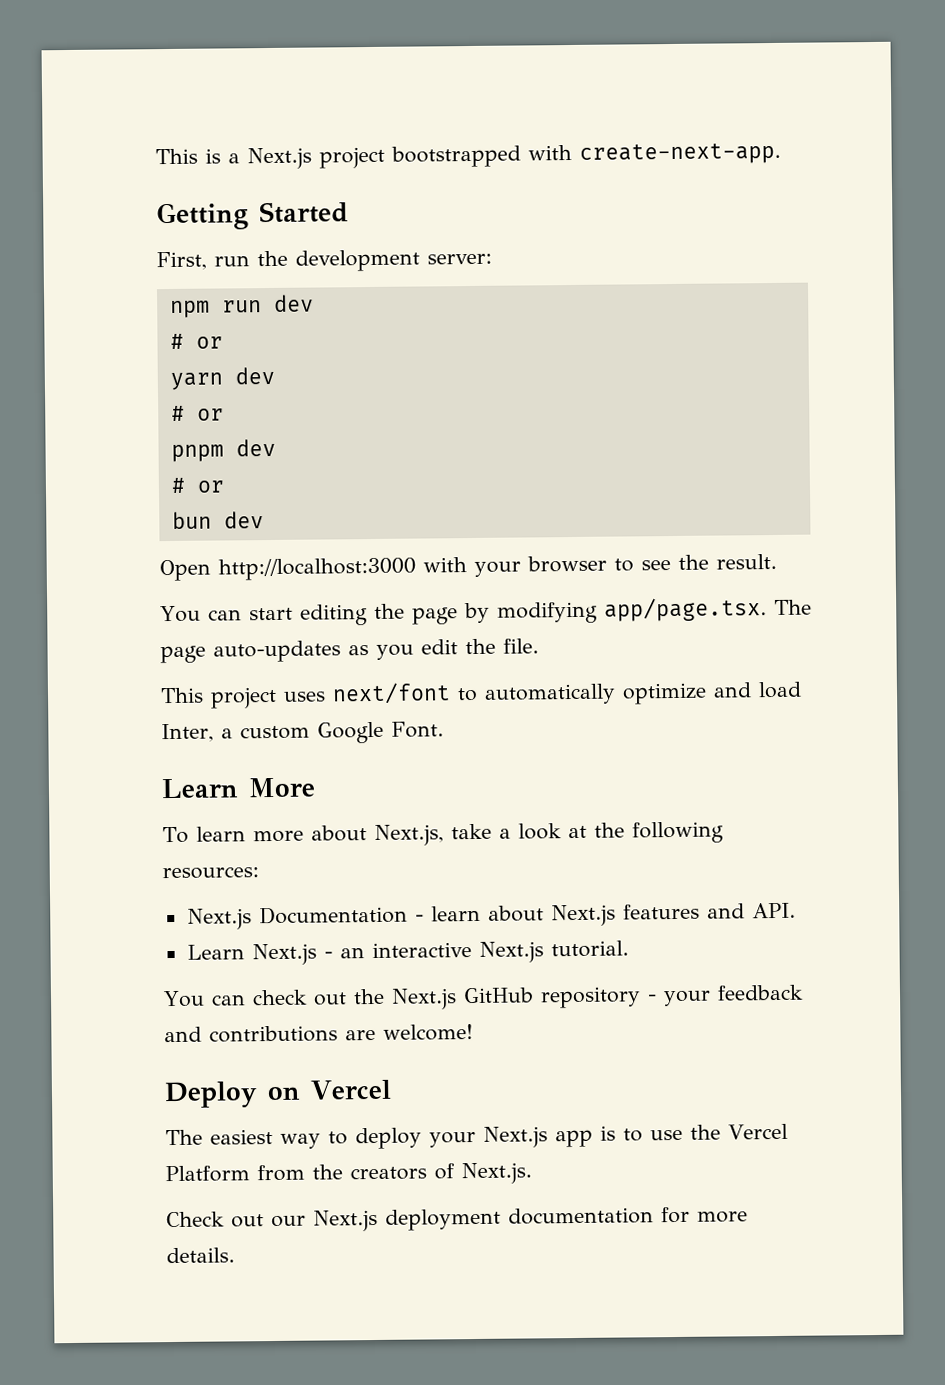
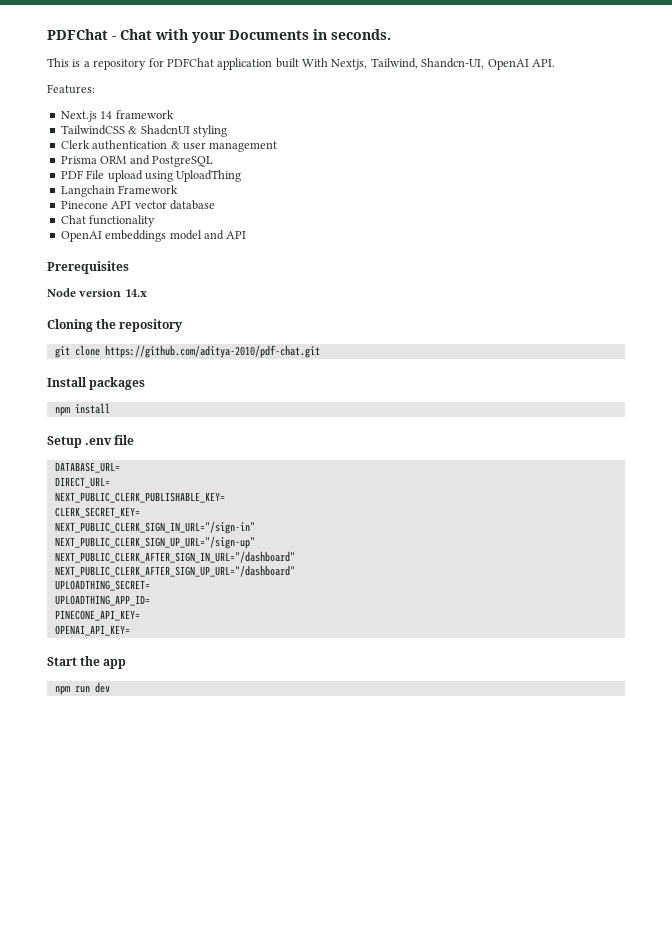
[155,142,781,170] [156,201,349,231] [156,249,492,272] [169,294,314,318] [169,333,223,349] [169,366,275,390] [170,405,224,421] [170,438,276,462] [170,477,224,493] [171,511,264,529] [159,553,777,582] [160,597,812,626] [160,638,539,664] [160,681,802,709] [161,721,444,744] [161,777,316,799] [162,821,724,846] [162,866,259,880] [186,902,796,930] [186,940,629,966] [163,984,804,1010] [164,1024,473,1043] [164,1079,392,1109] [165,1123,788,1150] [165,1162,532,1185] [166,1206,748,1232] [166,1247,235,1264] This is a Next.js project bootstrapped with create-next-app. // Getting Started // First, run the development server: // npm run dev // # or // yarn dev // # or // pnpm dev // # or // bun dev // Open http://localhost:3000 with your browser to see the result. // You can start editing the page by modifying app/page.tsx. The page auto-updates as you edit the file. // This project uses next/font to automatically optimize and load Inter, a custom Google Font. // Learn More // To learn more about Next.js, take a look at the following resources: // Next.js Documentation - learn about Next.js features and API. // Learn Next.js - an interactive Next.js tutorial. // You can check out the Next.js GitHub repository - your feedback and contributions are welcome! // Deploy on Vercel // The easiest way to deploy your Next.js app is to use the Vercel Platform from the creators of Next.js. // Check out our Next.js deployment documentation for more details. -> [47,29,391,43] [47,58,555,70] [47,84,95,94] [60,110,174,122] [60,125,227,137] [60,140,278,152] [60,155,213,167] [60,170,242,182] [60,185,179,197] [60,200,215,210] [60,215,156,227] [60,230,247,242] [47,261,129,274] [47,288,147,297] [47,319,183,332] [54,345,320,358] [47,377,146,390] [54,403,110,416] [47,435,135,448] [54,462,120,473] [54,477,110,488] [54,492,225,503] [54,507,140,518] [54,521,255,534] [54,536,255,549] [54,551,295,563] [54,565,295,577] [54,580,150,591] [54,595,150,606] [54,610,140,621] [54,625,130,636] [47,656,127,669] [54,682,110,695] PDFChat - Chat with your Documents in seconds. // This is a repository for PDFChat application built With Nextjs, Tailwind, Shandcn-UI, OpenAI API. // Features: // Next.js 14 framework // TailwindCSS & ShadcnUI styling // Clerk authentication & user management // Prisma ORM and PostgreSQL // PDF File upload using UploadThing // Langchain Framework // Pinecone API vector database // Chat functionality // OpenAI embeddings model and API // Prerequisites // Node version 14.x // Cloning the repository // git clone https://github.com/aditya-2010/pdf-chat.git // Install packages // npm install // Setup .env file // DATABASE_URL= // DIRECT_URL= // NEXT_PUBLIC_CLERK_PUBLISHABLE_KEY= // CLERK_SECRET_KEY= // NEXT_PUBLIC_CLERK_SIGN_IN_URL="/sign-in" // NEXT_PUBLIC_CLERK_SIGN_UP_URL="/sign-up" // NEXT_PUBLIC_CLERK_AFTER_SIGN_IN_URL="/dashboard" // NEXT_PUBLIC_CLERK_AFTER_SIGN_UP_URL="/dashboard" // UPLOADTHING_SECRET= // UPLOADTHING_APP_ID= // PINECONE_API_KEY= // OPENAI_API_KEY= // Start the app // npm run dev

